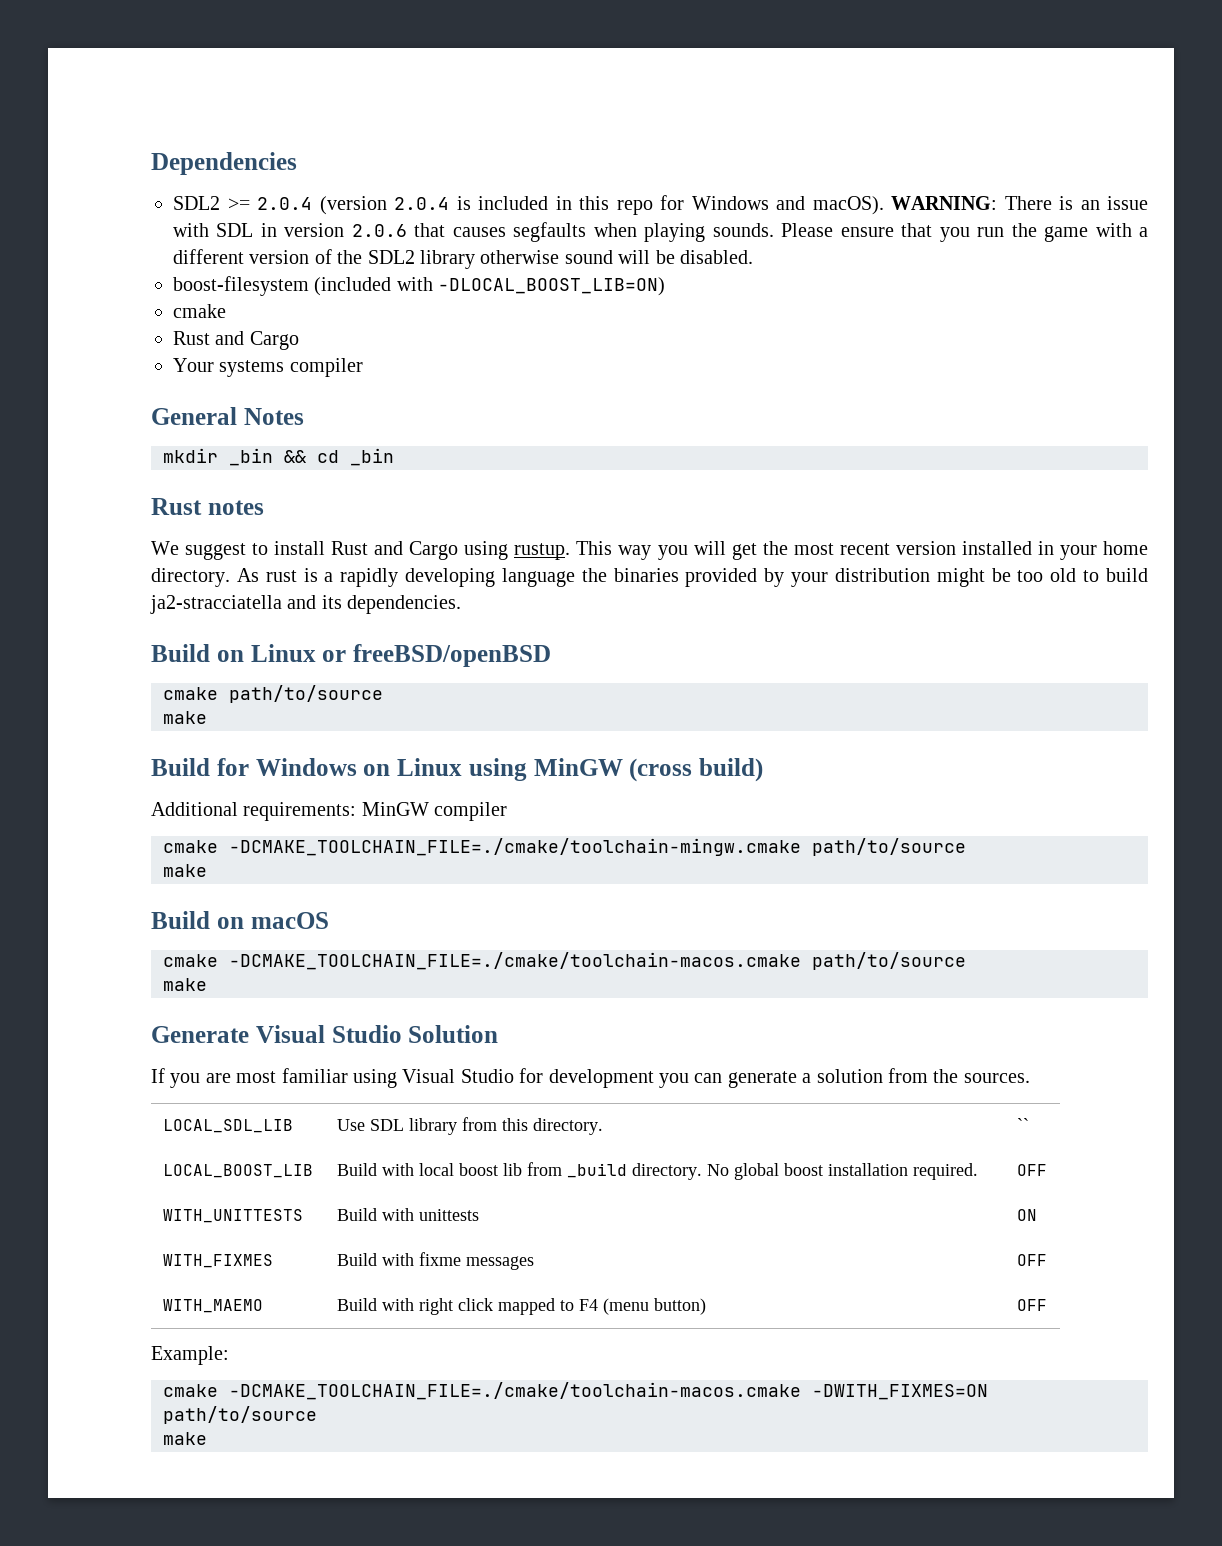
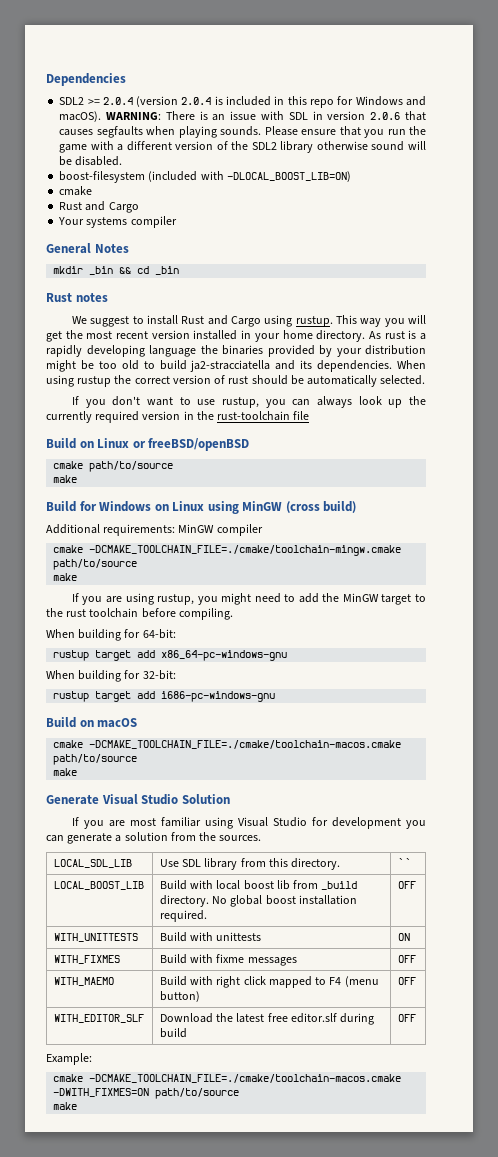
(462, 604) none -> [397,360,426,369] [46,375,426,387] [71,396,426,408] [46,411,310,423] When using rustup the correct version of rust should be automatically selected. // If you don't want to use rustup, you can always look up the currently required version in the rust-toolchain file
(207, 870) none -> [71,593,426,605] [46,608,233,620] [46,629,176,641] [53,650,288,661] [46,670,176,682] [53,691,276,702] // If you are using rustup, you might need to add the MinGW target to the rust toolchain before compiling. // When building for 64-bit: // rustup target add x86_64-pc-windows-gnu // When building for 32-bit: // rustup target add i686-pc-windows-gnu
(1047, 1305) none -> [53,1014,144,1023] [159,1013,375,1025] [159,1028,187,1038] [397,1014,416,1022] // WITH_EDITOR_SLF | Download the latest free editor.slf during build | OFF

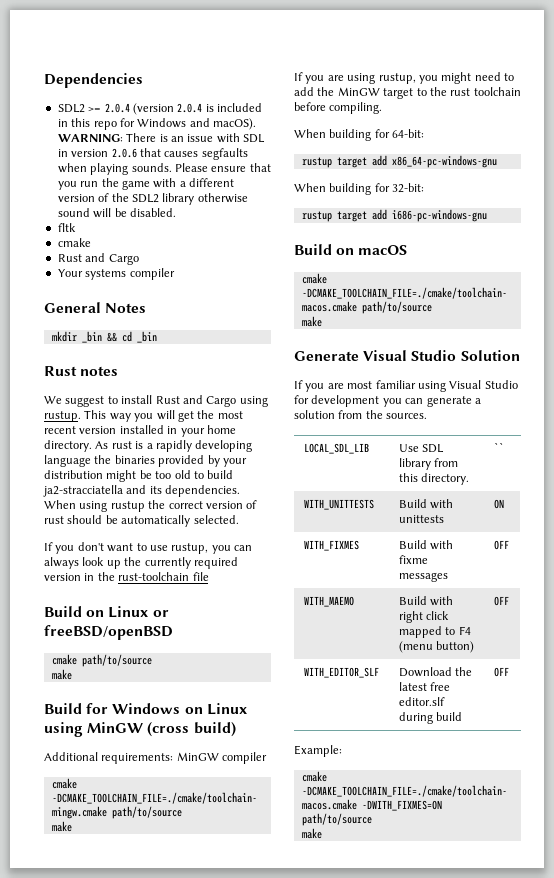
[59,171,351,183] boost-filesystem (included with -DLOCAL_BOOST_LIB=ON) -> [57,223,76,232] fltk
[53,881,144,890] [159,880,358,890] [159,895,357,907] [159,910,207,922] [397,881,416,889] // LOCAL_BOOST_LIB | Build with local boost lib from _build directory. No global boost installation required. | OFF -> (504, 447) none

